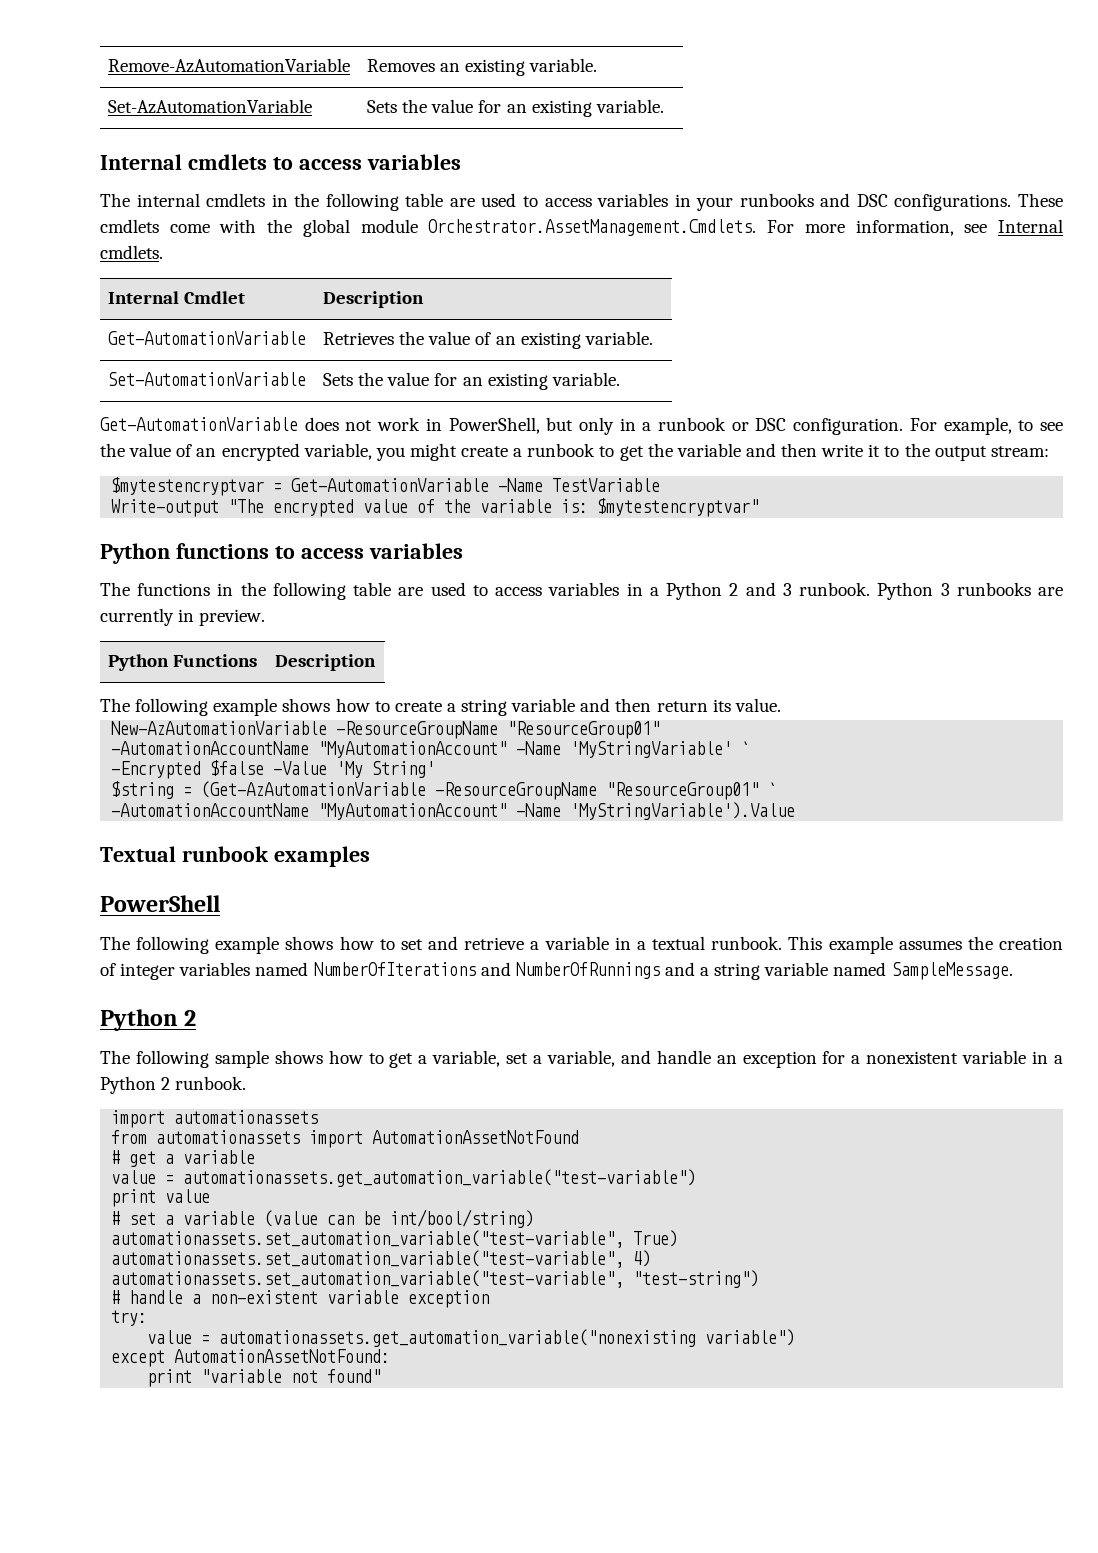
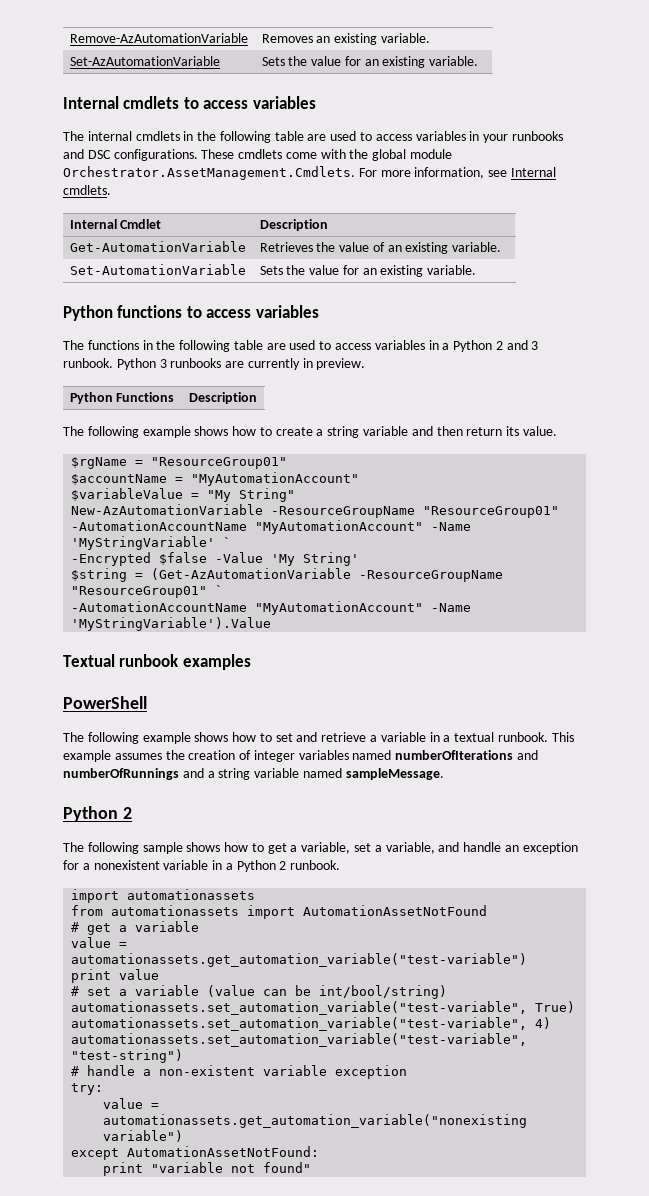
[100,417,1064,435] [100,443,1049,461] [111,477,661,496] [111,498,760,517] // Get-AutomationVariable does not work in PowerShell, but only in a runbook or DSC configuration. For example, to see the value of an encrypted variable, you might create a runbook to get the variable and then write it to the output stream: // $mytestencryptvar = Get-AutomationVariable -Name TestVariable // Write-output "The encrypted value of the variable is: $mytestencryptvar" -> (477, 270) none
(781, 705) none -> [71,457,288,469] [71,472,360,486] [71,488,296,502] // $rgName = "ResourceGroup01" // $accountName = "MyAutomationAccount" // $variableValue = "My String"
[313,962,660,979] NumberOfIterations and NumberOfRunnings -> [395,750,539,760] [63,768,179,780] numberOfIterations and numberOfRunnings
[891,962,1013,980] SampleMessage. -> [345,768,444,780] sampleMessage.

